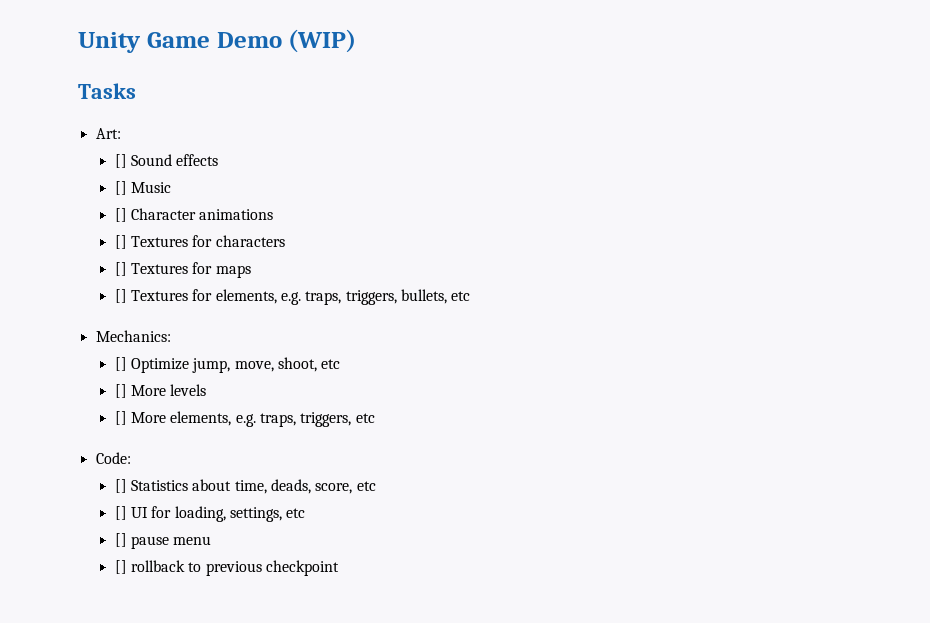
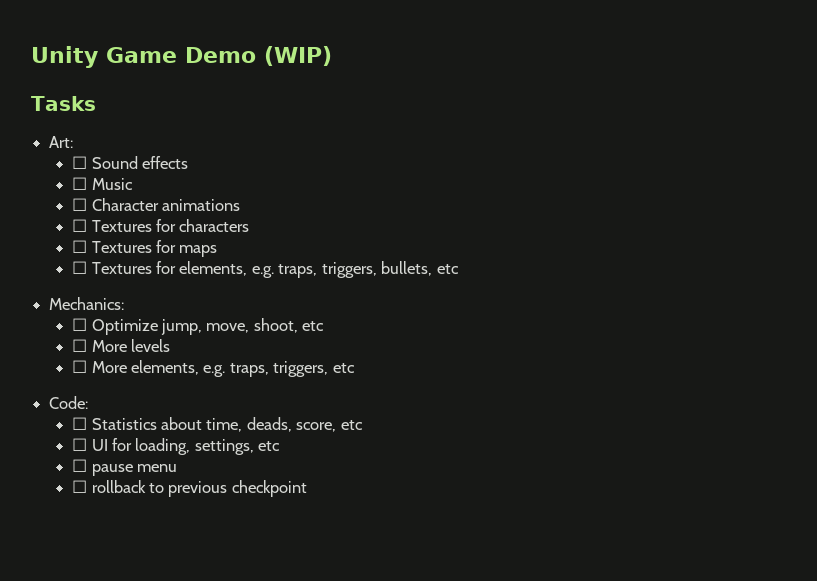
[114,154,127,168] [] -> [72,156,88,169] ☐
[114,181,127,195] [] -> [72,177,88,190] ☐
[114,208,127,222] [] -> [72,198,88,211] ☐
[114,235,127,249] [] -> [72,219,88,232] ☐
[114,262,127,276] [] -> [72,240,88,253] ☐
[114,289,127,303] [] -> [72,261,88,274] ☐
[114,357,127,371] [] -> [72,318,88,331] ☐
[114,384,127,398] [] -> [72,339,88,352] ☐
[114,411,127,425] [] -> [72,360,88,373] ☐
[114,479,127,493] [] -> [72,417,88,430] ☐
[114,506,127,520] [] -> [72,438,88,451] ☐
[114,533,127,547] [] -> [72,459,88,472] ☐
[114,560,127,574] [] -> [72,480,88,493] ☐

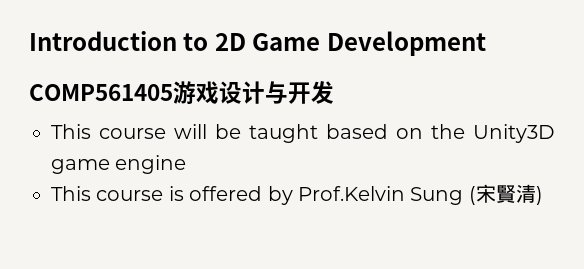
[31,46,332,68] [31,96,96,111] [49,136,74,148] [72,156,189,169] [72,177,133,190] [72,198,241,211] [72,219,250,232] [72,240,218,257] [72,261,459,278] [49,297,125,310] [72,318,325,335] [72,339,171,352] [72,360,355,377] [49,396,89,409] [72,417,363,432] [72,438,281,455] [72,459,178,476] [72,480,307,497] Unity Game Demo (WIP) // Tasks // Art: // ☐ Sound effects // ☐ Music // ☐ Character animations // ☐ Textures for characters // ☐ Textures for maps // ☐ Textures for elements, e.g. traps, triggers, bullets, etc // Mechanics: // ☐ Optimize jump, move, shoot, etc // ☐ More levels // ☐ More elements, e.g. traps, triggers, etc // Code: // ☐ Statistics about time, deads, score, etc // ☐ UI for loading, settings, etc // ☐ pause menu // ☐ rollback to previous checkpoint -> [29,31,486,56] [29,81,334,104] [51,124,555,143] [51,155,187,174] [51,184,543,205] Introduction to 2D Game Development // COMP561405游戏设计与开发 // This course will be taught based on the Unity3D game engine // This course is offered by Prof.Kelvin Sung (宋賢清)

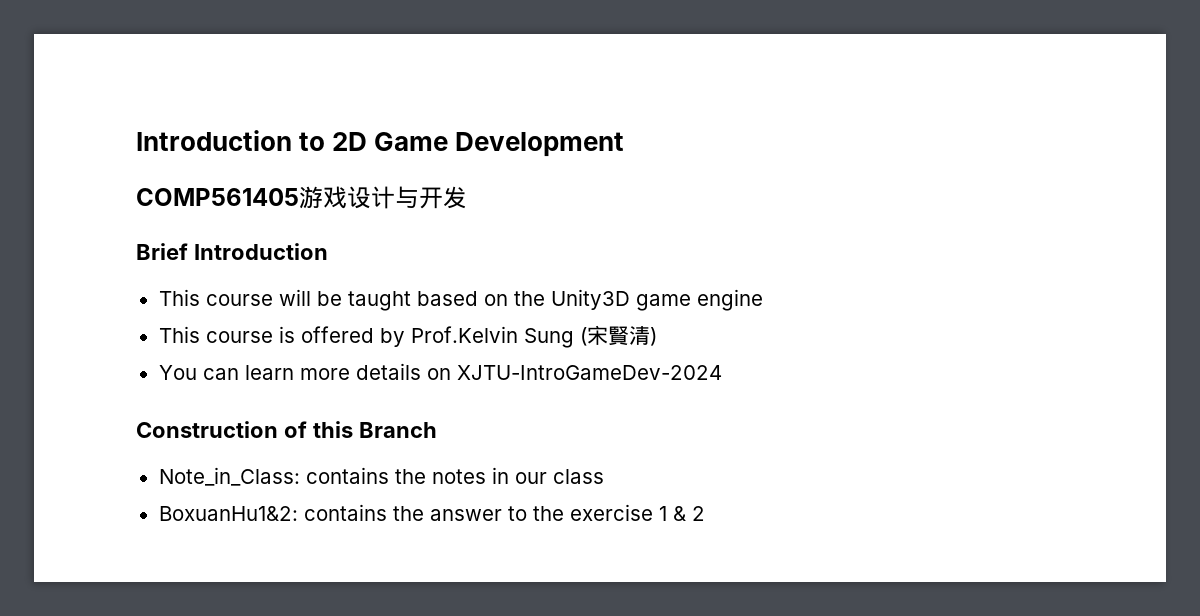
(334, 92) none -> [136,243,328,260] // Brief Introduction
(543, 195) none -> [158,363,722,380] [136,421,437,438] [158,467,604,486] [158,504,705,521] // You can learn more details on XJTU-IntroGameDev-2024 // Construction of this Branch // Note_in_Class: contains the notes in our class // BoxuanHu1&2: contains the answer to the exercise 1 & 2

